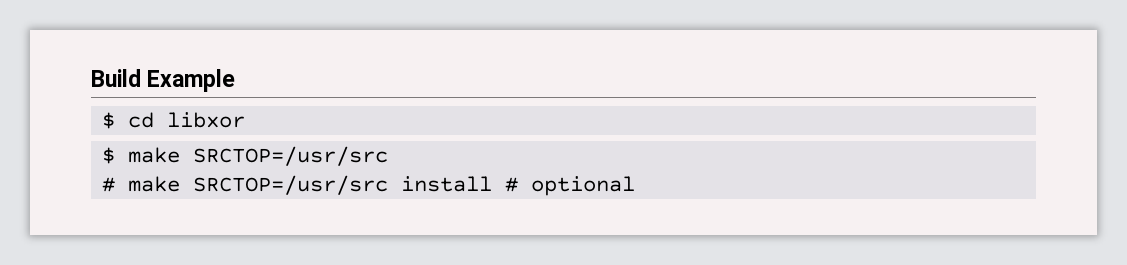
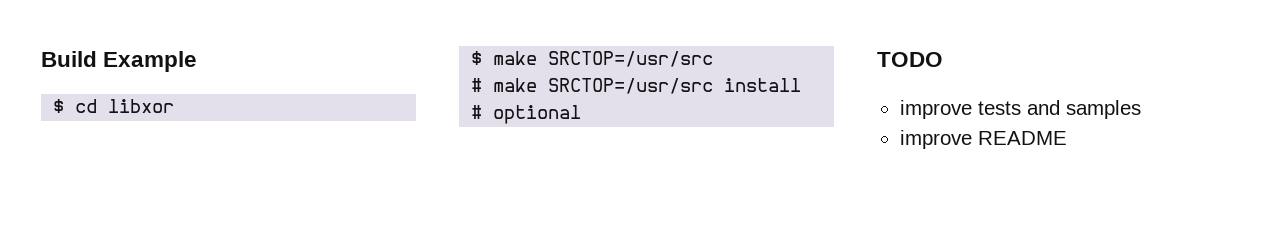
(636, 186) none -> [877,52,943,67] [899,100,1141,119] [899,130,1067,149] // TODO // improve tests and samples // improve README

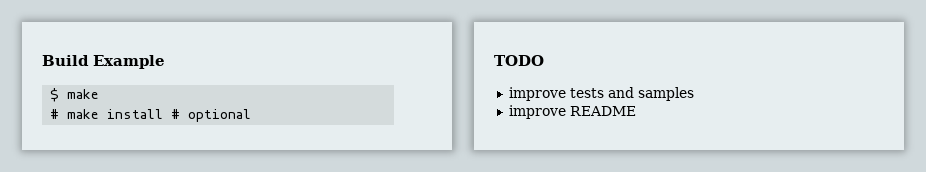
[53,99,175,113] // $ cd libxor -> (165, 62) none
[548,51,714,67] SRCTOP=/usr/src -> (100, 94) none
[548,78,714,94] SRCTOP=/usr/src -> (100, 114) none

